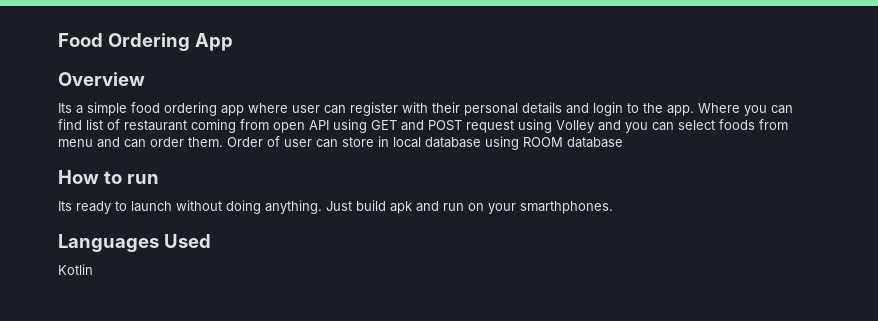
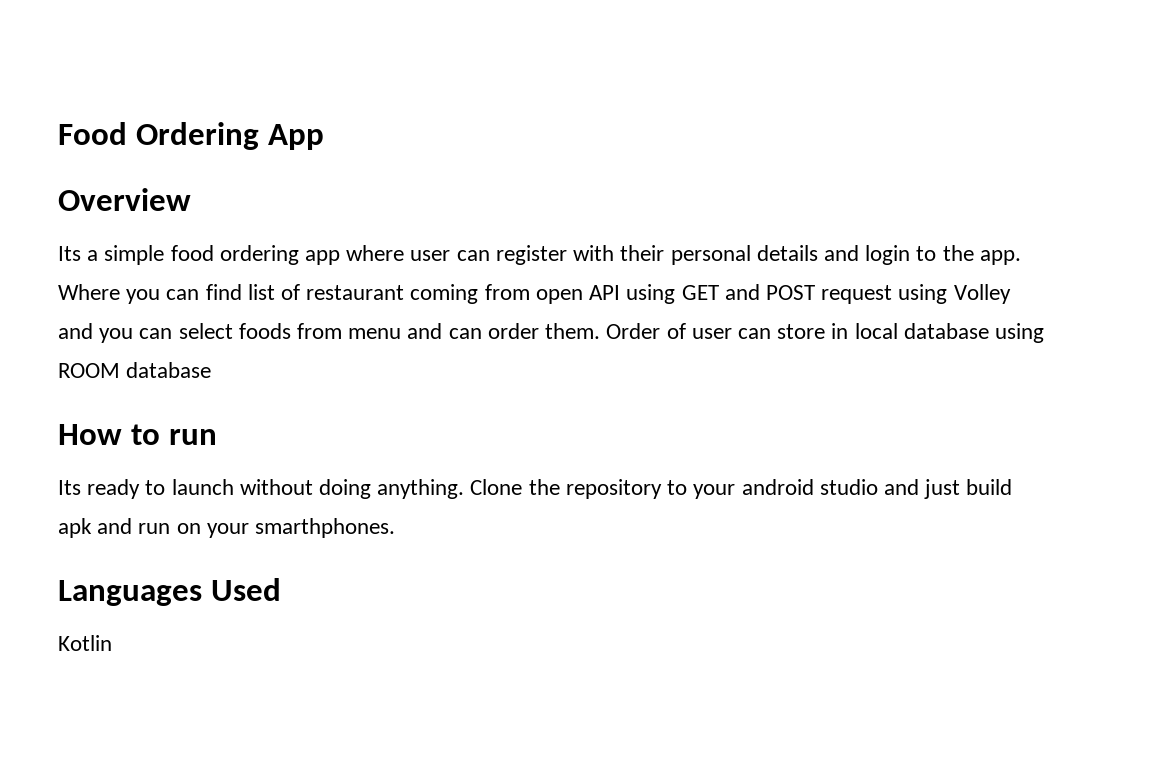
[326,201,352,211] Just -> [470,479,961,499] Clone the repository to your android studio and just

